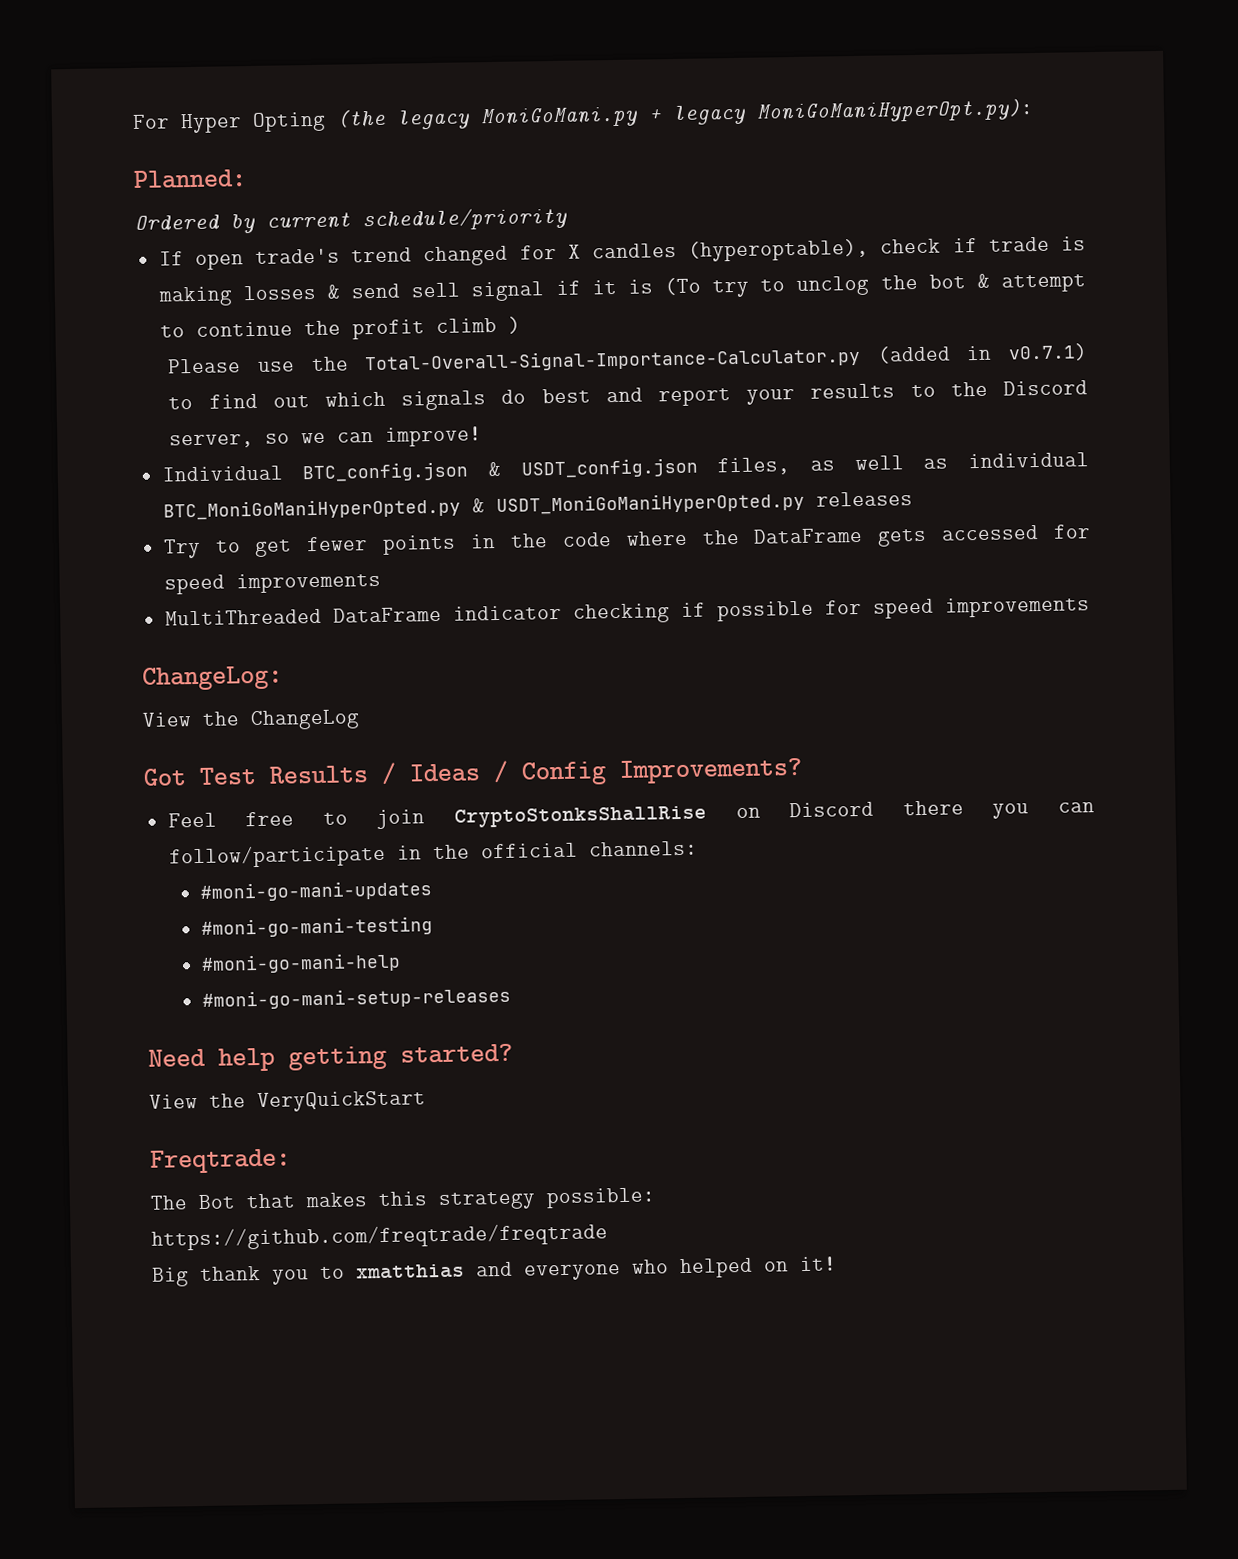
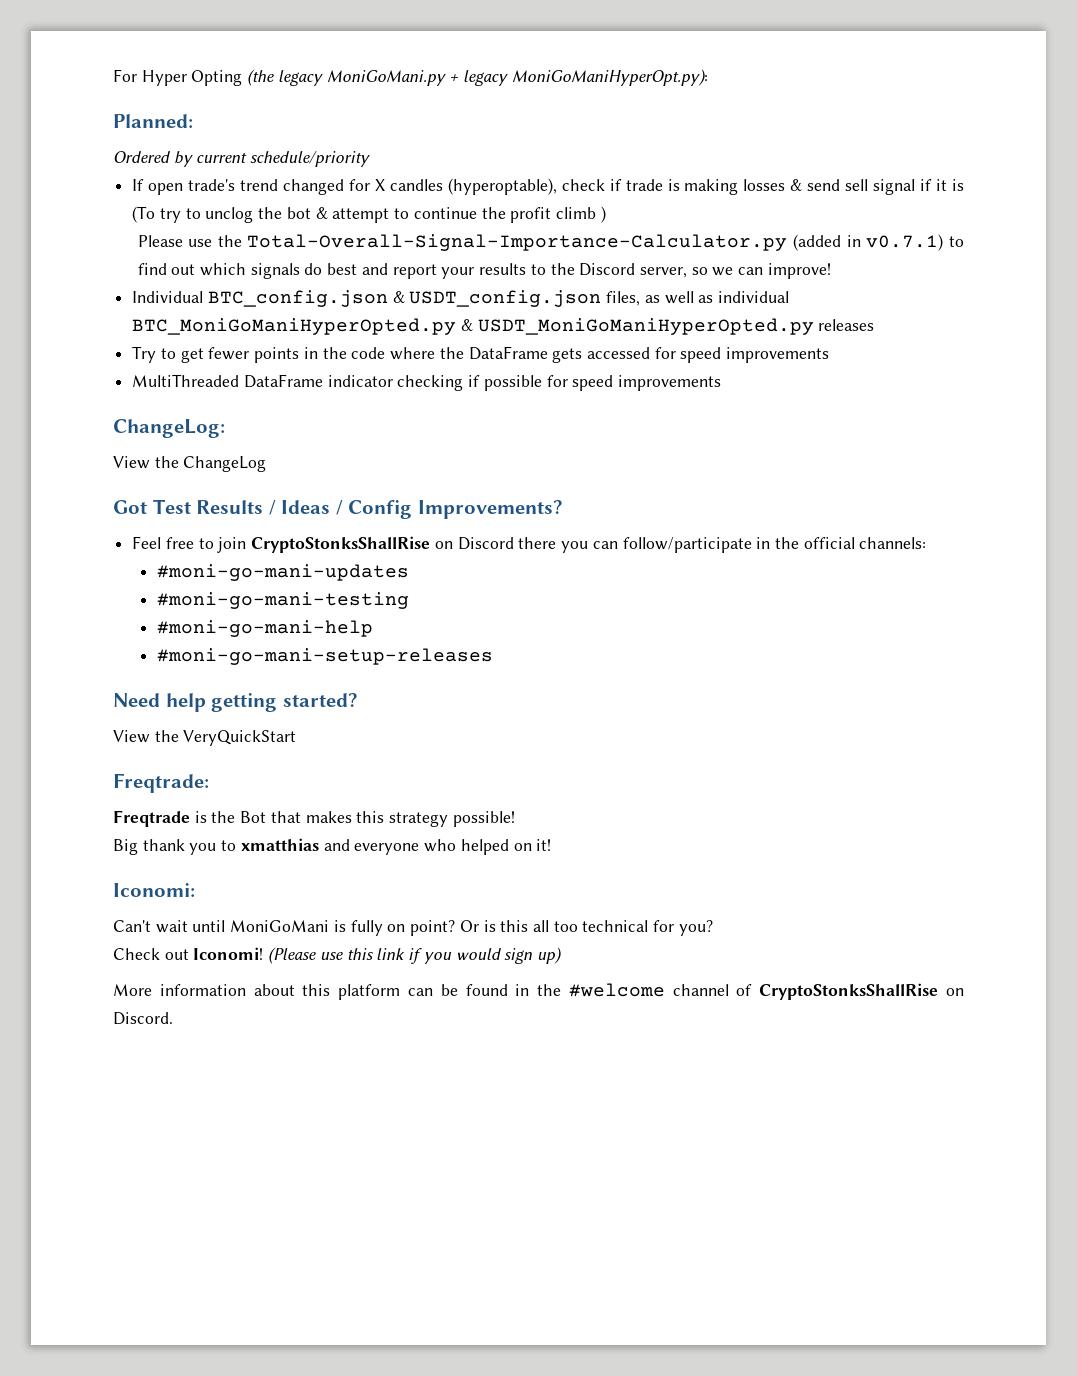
[150,1195,188,1210] The -> [113,810,236,827] Freqtrade is the
[546,1187,656,1209] [151,1222,608,1251] possible: https://github.com/freqtrade/freqtrade -> [452,811,515,827] possible!
(837, 1264) none -> [113,883,195,897] [113,920,713,936] [113,947,562,964] [113,983,965,1000] [113,1012,173,1025] // Iconomi: // Can't wait until MoniGoMani is fully on point? Or is this all too technical for you? // Check out Iconomi! (Please use this link if you would sign up) // More information about this platform can be found in the #welcome channel of CryptoStonksShallRise on Discord.

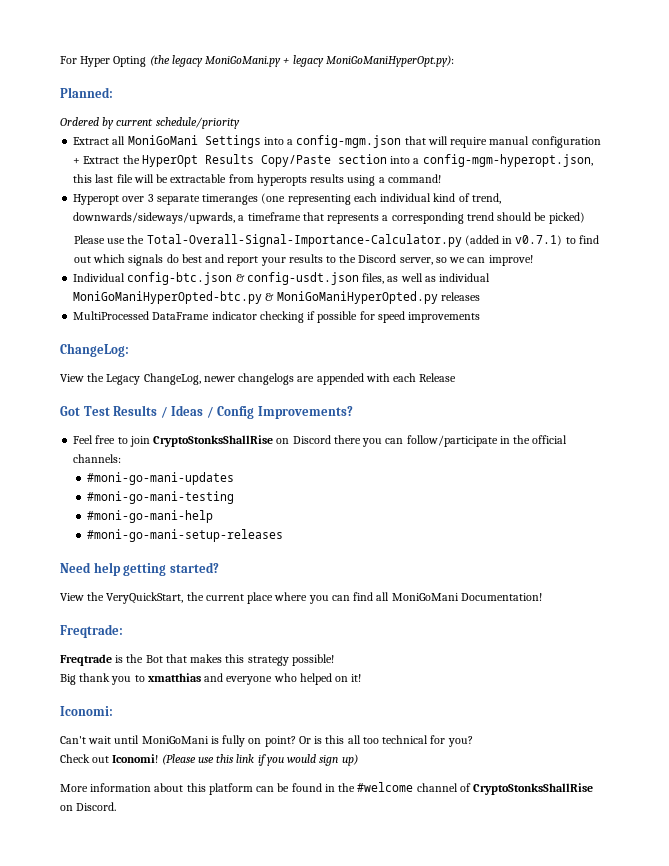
[132,178,964,195] [132,206,606,223] If open trade's trend changed for X candles (hyperoptable), check if trade is making losses & send sell signal if it is (To try to unclog the bot & attempt to continue the profit climb ) -> [73,135,601,148] [73,154,593,167] [73,174,441,186] [73,193,501,205] [73,212,585,224] Extract all MoniGoMani Settings into a config-mgm.json that will require manual configuration + Extract the HyperOpt Results Copy/Paste section into a config-mgm-hyperopt.json, this last file will be extractable from hyperopts results using a command! // Hyperopt over 3 separate timeranges (one representing each individual kind of trend, downwards/sideways/upwards, a timeframe that represents a corresponding trend should be picked)
[207,290,602,307] BTC_config.json & USDT_config.json -> [127,272,359,285] config-btc.json & config-usdt.json
[132,318,875,335] [132,346,830,363] [132,374,240,387] BTC_MoniGoManiHyperOpted.py & USDT_MoniGoManiHyperOpted.py releases // Try to get fewer points in the code where the DataFrame gets accessed for speed improvements // MultiThreaded -> [73,291,480,304] [73,311,150,320] MoniGoManiHyperOpted-btc.py & MoniGoManiHyperOpted.py releases // MultiProcessed
[183,456,267,472] ChangeLog -> [106,373,457,385] Legacy ChangeLog, newer changelogs are appended with each Release
[183,730,297,746] VeryQuickStart -> [106,592,542,604] VeryQuickStart, the current place where you can find all MoniGoMani Documentation!

